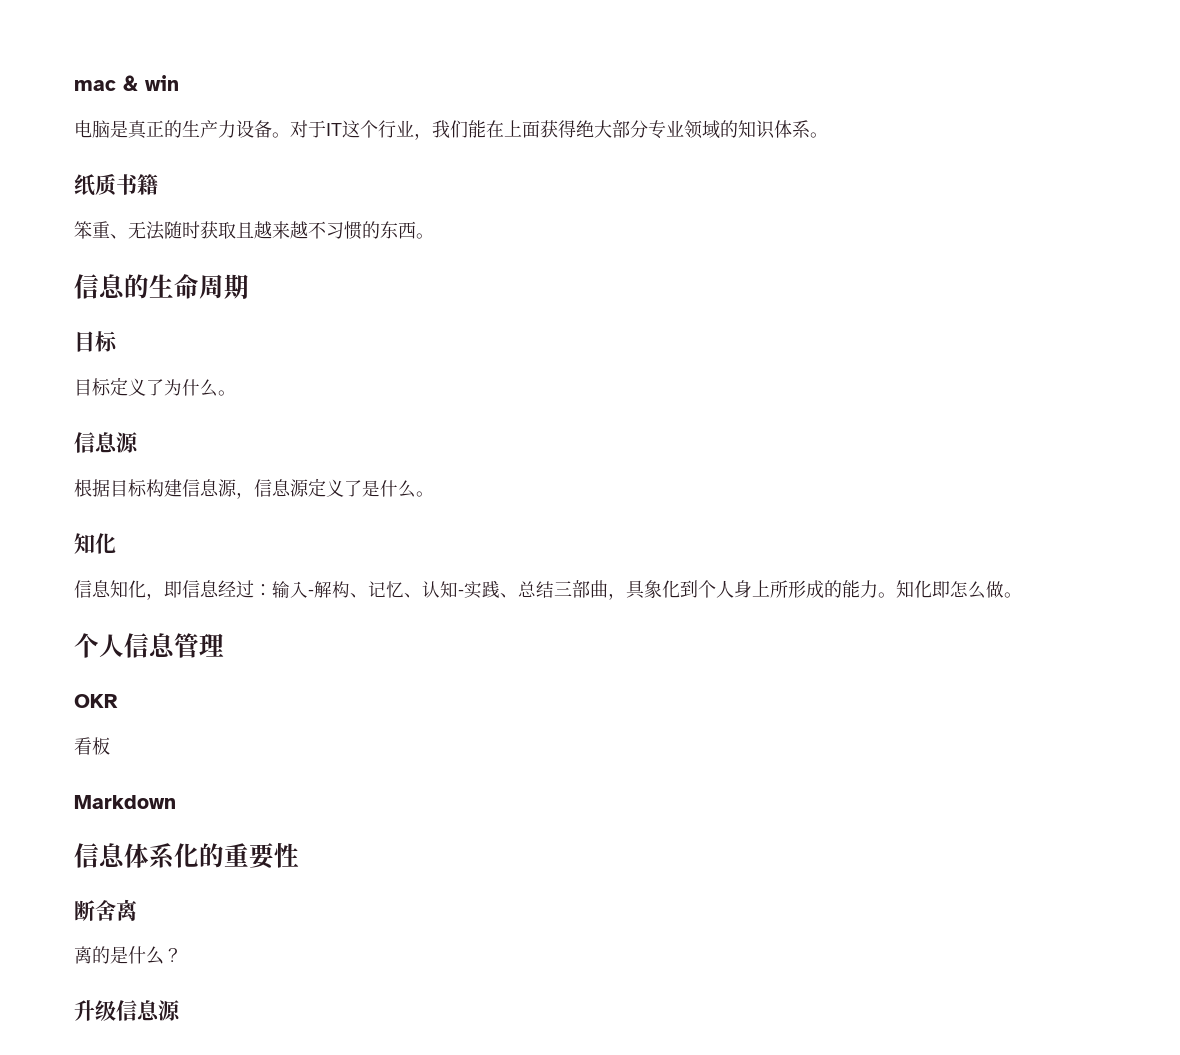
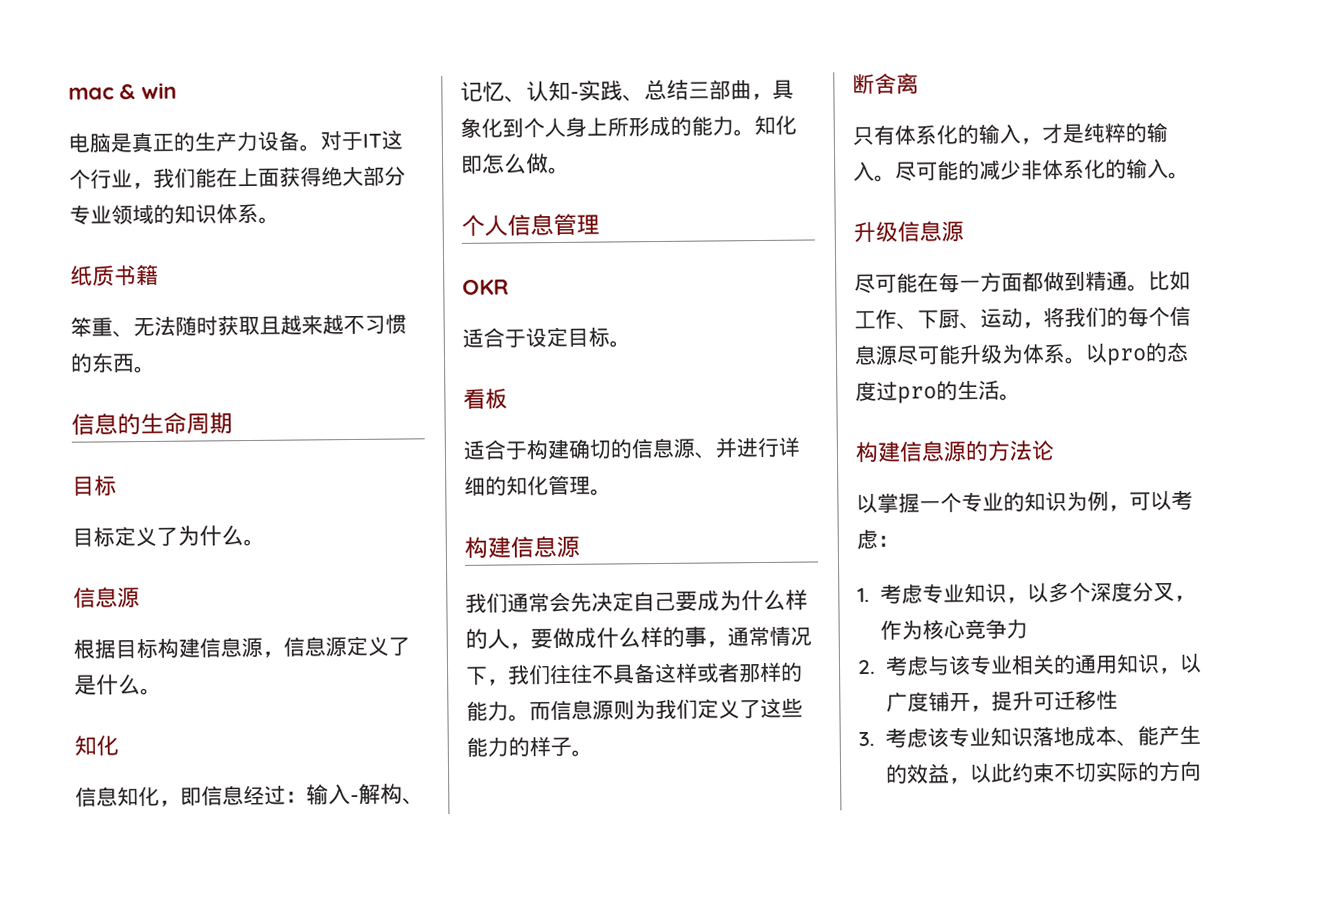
[74,737,110,755] [74,795,176,809] [74,843,299,869] [74,899,137,921] [74,946,182,965] [74,1000,181,1021] 看板 // Markdown // 信息体系化的重要性 // 断舍离 // 离的是什么？ // 升级信息源 -> [462,326,631,348] [463,388,508,409] [463,437,800,460] [464,474,612,496] [464,535,580,559] [465,589,808,613] [465,626,812,650] [466,662,803,686] [466,697,803,722] [466,736,593,757] [852,72,919,95] [852,122,1168,146] [853,158,1190,182] [853,220,964,243] [854,270,1191,295] [854,306,1191,330] [854,342,1189,366] [855,380,1021,404] [855,440,1055,463] [856,490,1193,514] [856,528,899,550] [857,581,1197,604] [880,618,1029,641] [857,653,1202,676] [885,689,1118,713] [858,725,1201,748] [884,760,1202,785] 适合于设定目标。 // 看板 // 适合于构建确切的信息源、并进行详细的知化管理。 // 构建信息源 // 我们通常会先决定自己要成为什么样的人，要做成什么样的事，通常情况下，我们往往不具备这样或者那样的能力。而信息源则为我们定义了这些能力的样子。 // 断舍离 // 只有体系化的输入，才是纯粹的输入。尽可能的减少非体系化的输入。 // 升级信息源 // 尽可能在每一方面都做到精通。比如工作、下厨、运动，将我们的每个信息源尽可能升级为体系。以pro的态度过pro的生活。 // 构建信息源的方法论 // 以掌握一个专业的知识为例，可以考虑： // 1.考虑专业知识，以多个深度分叉，作为核心竞争力 // 2.考虑与该专业相关的通用知识，以广度铺开，提升可迁移性 // 3.考虑该专业知识落地成本、能产生的效益，以此约束不切实际的方向

